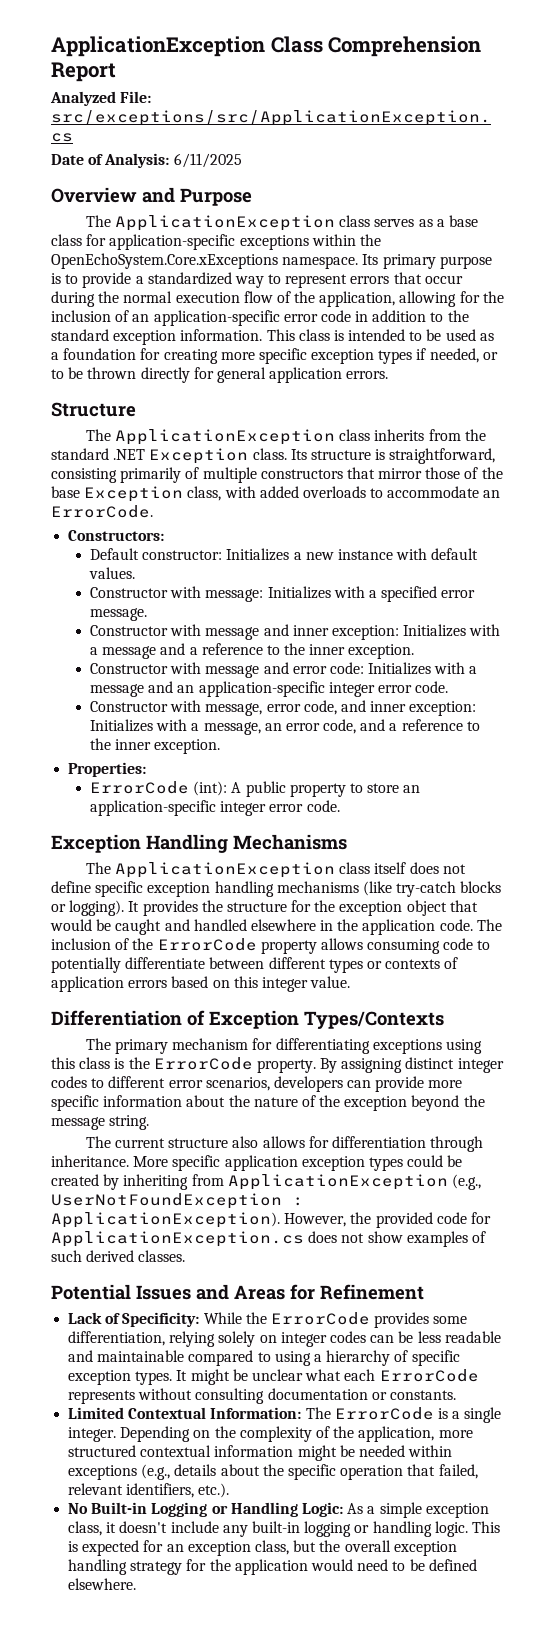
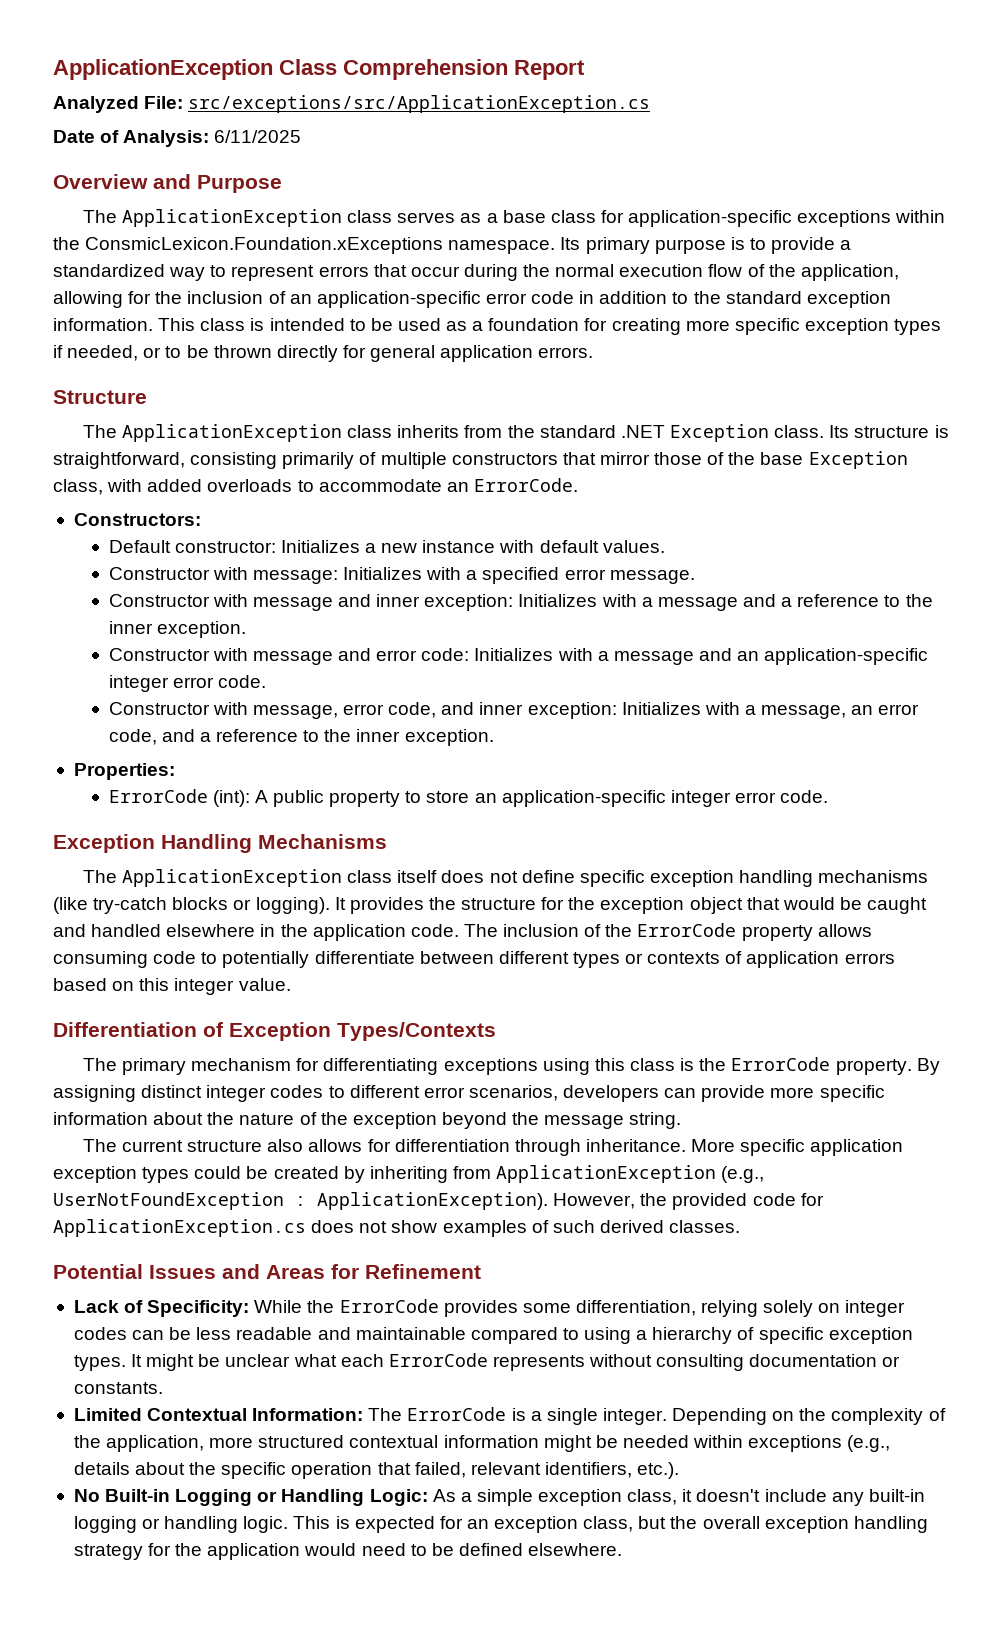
[51,253,278,269] OpenEchoSystem.Core.xExceptions -> [85,237,444,254] ConsmicLexicon.Foundation.xExceptions

